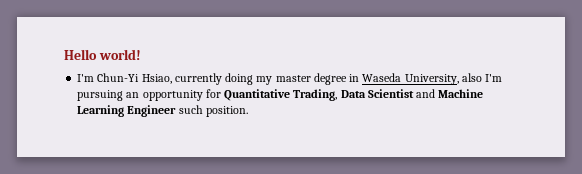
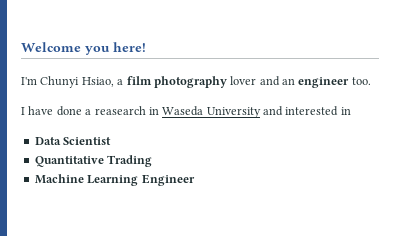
[64,49,141,60] [77,73,503,85] [77,89,338,101] Hello world! // I'm Chun-Yi Hsiao, currently doing my master degree in Waseda University, also I'm pursuing an opportunity for Quantitative Trading, -> [21,42,146,55] [21,76,371,88] [21,106,351,118] Welcome you here! // I'm Chunyi Hsiao, a film photography lover and an engineer too. // I have done a reasearch in Waseda University and interested in //
[416,89,436,98] and -> [34,155,153,167] // Quantitative Trading //
[178,105,248,117] such position. -> (195, 180) none

